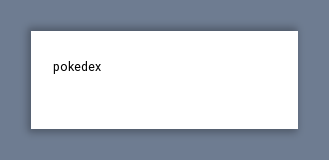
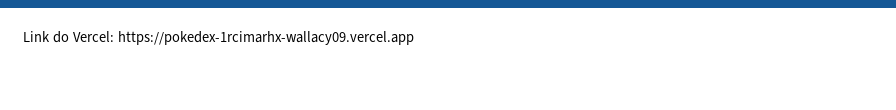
[53,61,101,74] pokedex -> [23,31,414,45] Link do Vercel: https://pokedex-1rcimarhx-wallacy09.vercel.app

